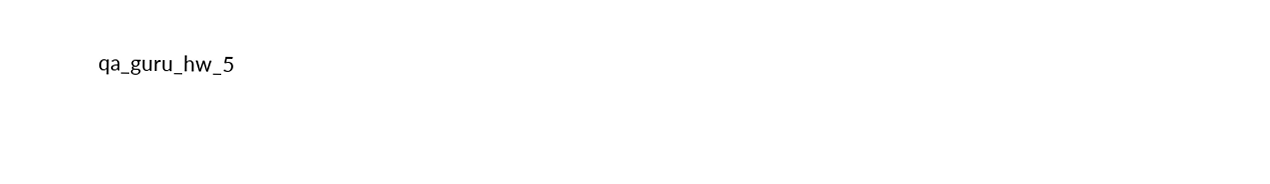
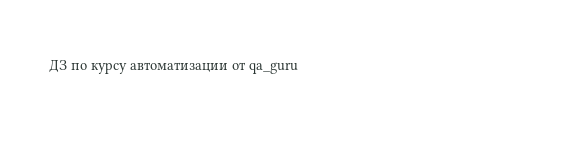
[98,54,235,76] qa_guru_hw_5 -> [49,59,298,74] ДЗ по курсу автоматизации от qa_guru

